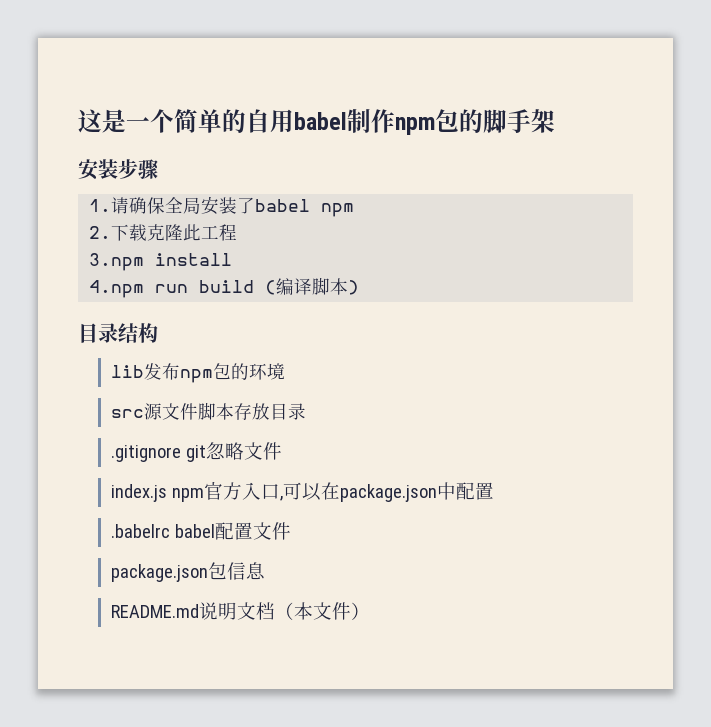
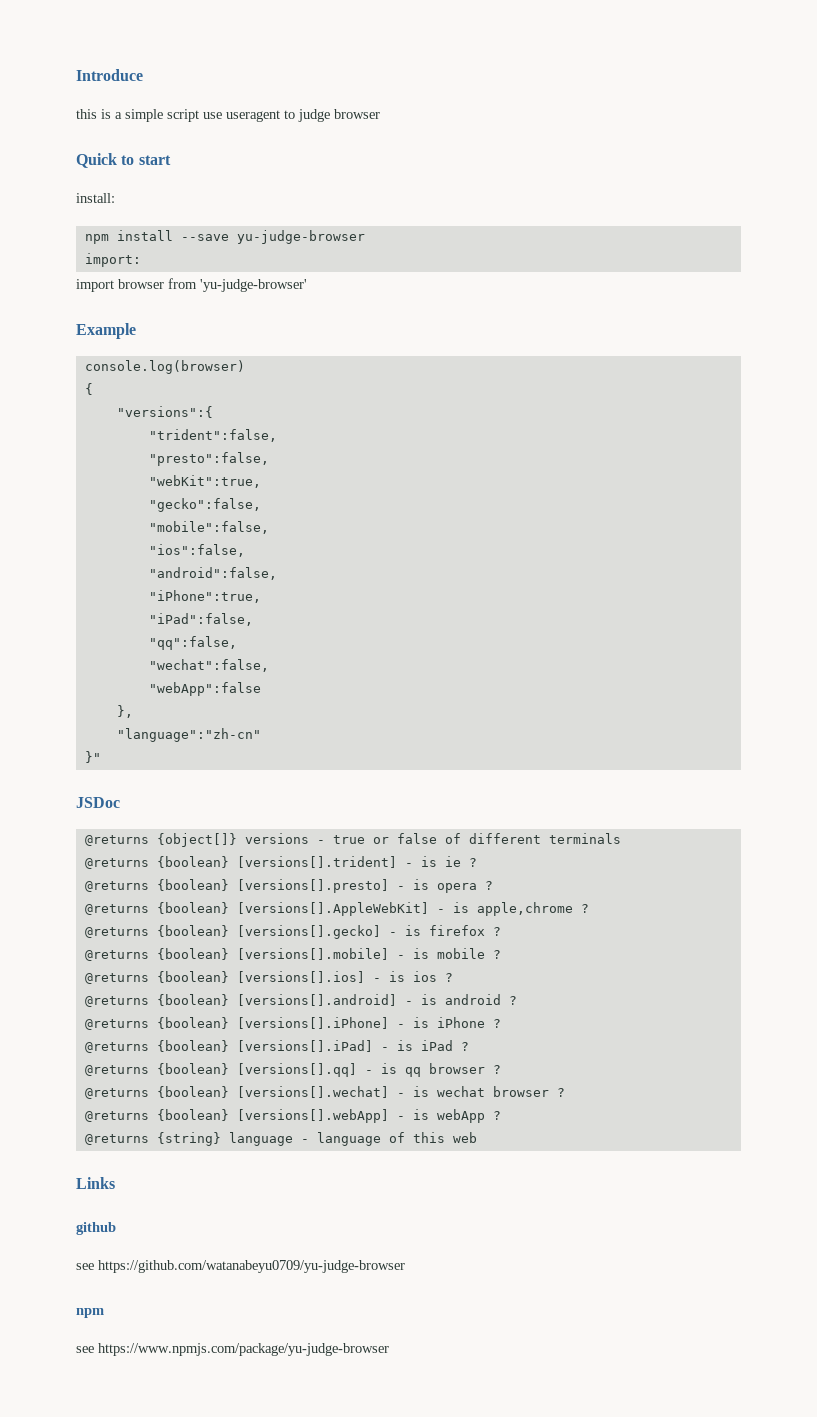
[78,109,555,135] [78,159,158,180] [89,196,355,217] [89,224,238,241] [89,253,233,271] [89,277,360,298] [78,323,158,343] [110,363,285,383] [110,402,306,420] [110,442,282,462] [110,482,494,502] [110,522,291,540] [110,562,265,582] [110,602,370,620] 这是一个简单的自用babel制作npm包的脚手架 // 安装步骤 // 1.请确保全局安装了babel npm // 2.下载克隆此工程 // 3.npm install // 4.npm run build (编译脚本) // 目录结构 // lib发布npm包的环境 // src源文件脚本存放目录 // .gitignore git忽略文件 // index.js npm官方入口,可以在package.json中配置 // .babelrc babel配置文件 // package.json包信息 // README.md说明文档（本文件） -> [76,69,143,81] [76,109,380,122] [76,153,171,168] [76,193,115,203] [84,230,365,244] [84,253,141,267] [76,278,307,292] [76,323,136,339] [84,360,245,374] [84,383,93,395] [116,406,213,418] [148,429,277,442] [148,452,269,466] [148,475,261,488] [148,498,261,512] [148,521,269,534] [148,544,245,557] [148,567,277,580] [148,590,261,603] [148,613,253,626] [148,636,237,650] [148,659,269,672] [148,682,261,696] [116,705,133,718] [116,728,261,742] [84,751,101,763] [76,797,120,808] [84,833,621,847] [84,856,477,869] [84,879,493,893] [84,902,589,916] [84,925,501,939] [84,948,501,961] [84,971,453,984] [84,994,517,1007] [84,1017,501,1030] [84,1040,469,1053] [84,1063,501,1077] [84,1086,565,1099] [84,1109,501,1123] [84,1132,477,1146] [76,1177,115,1189] [76,1222,116,1235] [76,1260,405,1273] [76,1308,104,1318] [76,1343,389,1356] Introduce // this is a simple script use useragent to judge browser // Quick to start // install: // npm install --save yu-judge-browser // import: // import browser from 'yu-judge-browser' // Example // console.log(browser) // { // "versions":{ // "trident":false, // "presto":false, // "webKit":true, // "gecko":false, // "mobile":false, // "ios":false, // "android":false, // "iPhone":true, // "iPad":false, // "qq":false, // "wechat":false, // "webApp":false // }, // "language":"zh-cn" // }" // JSDoc // @returns {object[]} versions - true or false of different terminals // @returns {boolean} [versions[].trident] - is ie ? // @returns {boolean} [versions[].presto] - is opera ? // @returns {boolean} [versions[].AppleWebKit] - is apple,chrome ? // @returns {boolean} [versions[].gecko] - is firefox ? // @returns {boolean} [versions[].mobile] - is mobile ? // @returns {boolean} [versions[].ios] - is ios ? // @returns {boolean} [versions[].android] - is android ? // @returns {boolean} [versions[].iPhone] - is iPhone ? // @returns {boolean} [versions[].iPad] - is iPad ? // @returns {boolean} [versions[].qq] - is qq browser ? // @returns {boolean} [versions[].wechat] - is wechat browser ? // @returns {boolean} [versions[].webApp] - is webApp ? // @returns {string} language - language of this web // Links // github // see https://github.com/watanabeyu0709/yu-judge-browser // npm // see https://www.npmjs.com/package/yu-judge-browser

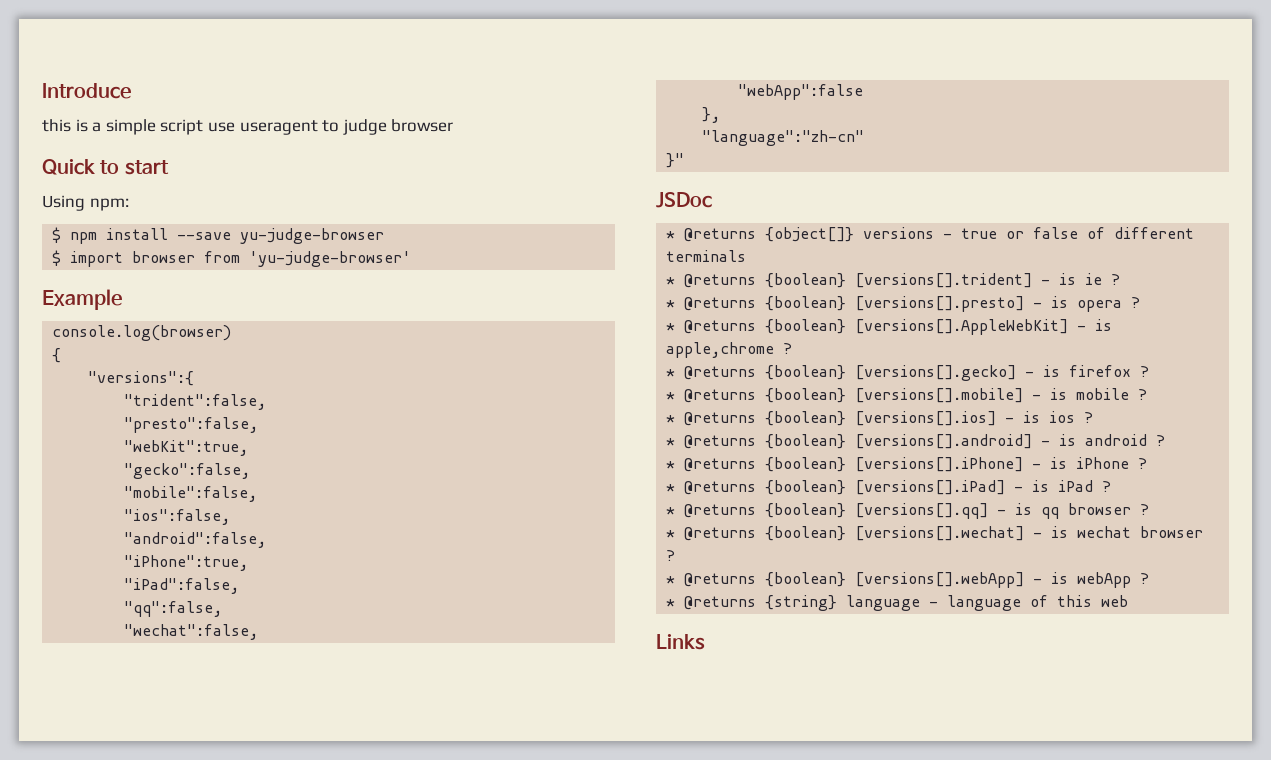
[76,193,115,203] install: // -> [42,195,129,211] [52,227,62,243] Using npm: // $
[84,253,141,267] import: // -> [52,250,62,266] $
(120, 802) none -> [666,231,676,239] *
(621, 838) none -> [666,277,676,285] *
(477, 862) none -> [666,300,676,308] *
(493, 885) none -> [666,323,676,331] *
(589, 908) none -> [666,369,676,377] *
(501, 931) none -> [666,392,676,400] *
(501, 954) none -> [666,415,676,423] *
(453, 977) none -> [666,438,676,446] *
(517, 1000) none -> [666,461,676,469] *
(501, 1023) none -> [666,484,676,492] *
(469, 1046) none -> [666,507,676,515] *
(501, 1069) none -> [666,530,676,538] *
(565, 1092) none -> [666,576,676,584] *
(501, 1115) none -> [666,599,676,607] *
[76,1222,116,1235] [76,1260,405,1273] [76,1308,104,1318] [76,1343,389,1356] // github // see https://github.com/watanabeyu0709/yu-judge-browser // npm // see https://www.npmjs.com/package/yu-judge-browser -> (705, 642) none

